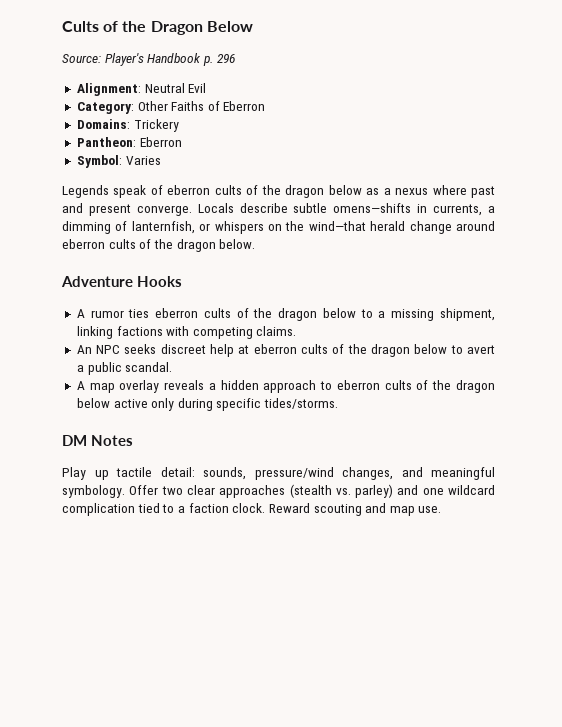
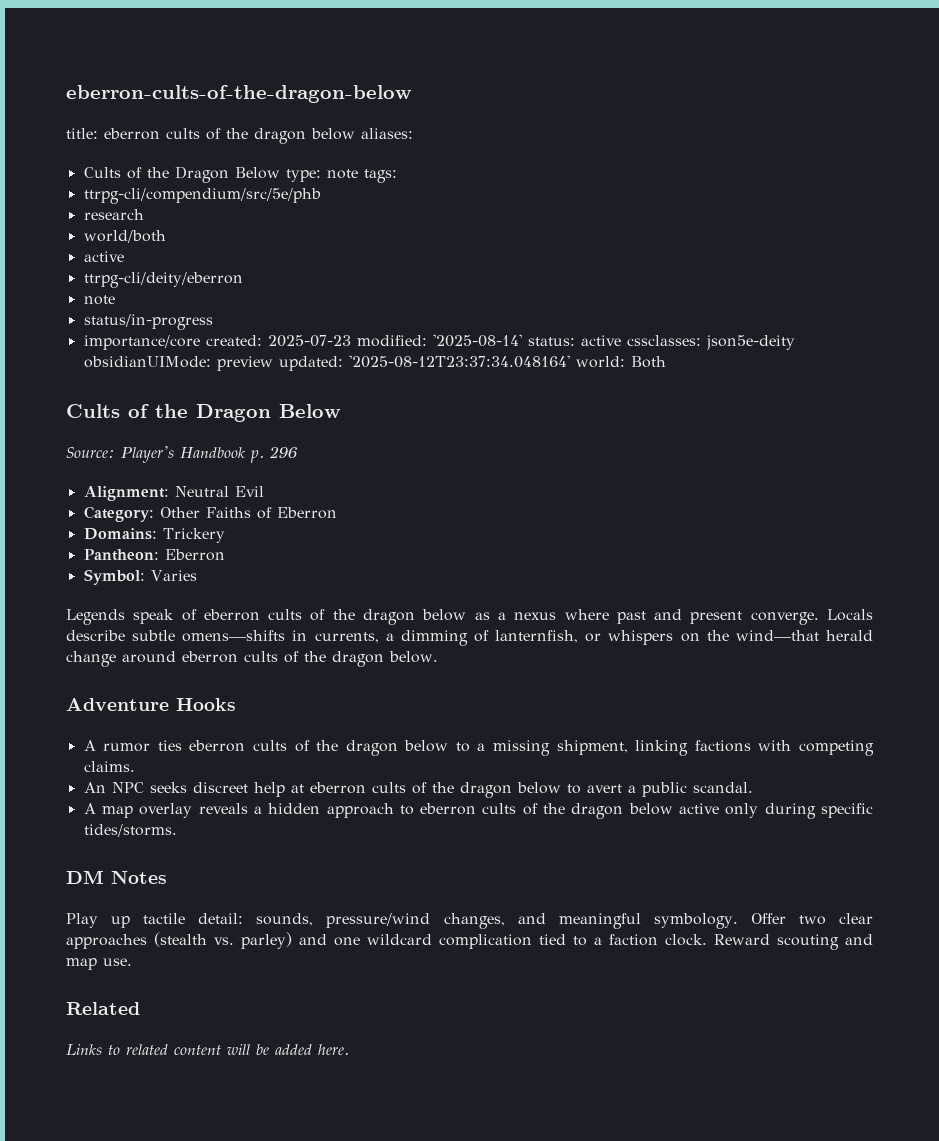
(62, 26) none -> [66,85,412,103] [66,128,413,144] [83,166,397,183] [83,188,321,204] [83,209,144,220] [83,230,166,243] [83,251,124,262] [83,272,243,288] [83,295,115,305] [83,314,213,330] [83,334,795,350] [83,355,666,371] eberron-cults-of-the-dragon-below // title: eberron cults of the dragon below aliases: // Cults of the Dragon Below type: note tags: // ttrpg-cli/compendium/src/5e/phb // research // world/both // active // ttrpg-cli/deity/eberron // note // status/in-progress // importance/core created: 2025-07-23 modified: '2025-08-14' status: active cssclasses: json5e-deity obsidianUIMode: preview updated: '2025-08-12T23:37:34.048164' world: Both //
(442, 509) none -> [66,1002,140,1015] [66,1044,349,1055] // Related // Links to related content will be added here.

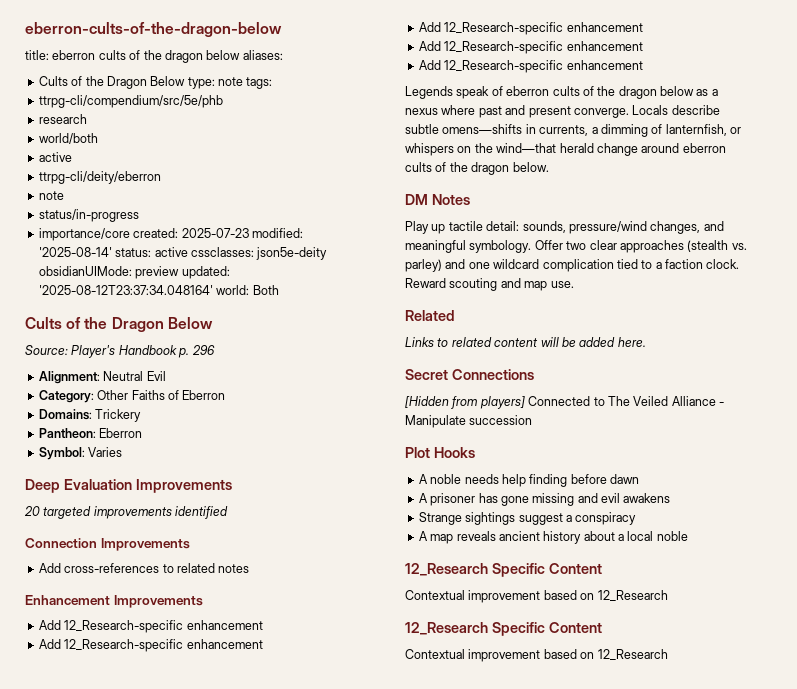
(197, 575) none -> [25,479,232,493] [24,506,229,519] [25,538,190,551] [38,563,250,573] [25,595,203,608] [38,620,263,633] [38,639,263,652] [418,22,643,35] [418,41,643,54] [418,60,643,73] // Deep Evaluation Improvements // 20 targeted improvements identified // Connection Improvements // Add cross-references to related notes // Enhancement Improvements // Add 12_Research-specific enhancement // Add 12_Research-specific enhancement // Add 12_Research-specific enhancement // Add 12_Research-specific enhancement // Add 12_Research-specific enhancement
[66,698,236,711] [83,740,874,756] [83,761,135,772] [83,782,753,798] [83,803,874,819] [83,824,177,837] // Adventure Hooks // A rumor ties eberron cults of the dragon below to a missing shipment, linking factions with competing claims. // An NPC seeks discreet help at eberron cults of the dragon below to avert a public scandal. // A map overlay reveals a hidden approach to eberron cults of the dragon below active only during specific tides/storms. -> (549, 167) none
(349, 1049) none -> [405,369,534,380] [405,396,724,409] [405,415,533,428] [405,447,475,458] [418,474,639,487] [418,493,671,506] [418,512,637,525] [418,531,688,544] [405,563,602,577] [405,590,668,603] [405,622,602,636] [405,649,668,662] // Secret Connections // [Hidden from players] Connected to The Veiled Alliance - Manipulate succession // Plot Hooks // A noble needs help finding before dawn // A prisoner has gone missing and evil awakens // Strange sightings suggest a conspiracy // A map reveals ancient history about a local noble // 12_Research Specific Content // Contextual improvement based on 12_Research // 12_Research Specific Content // Contextual improvement based on 12_Research

